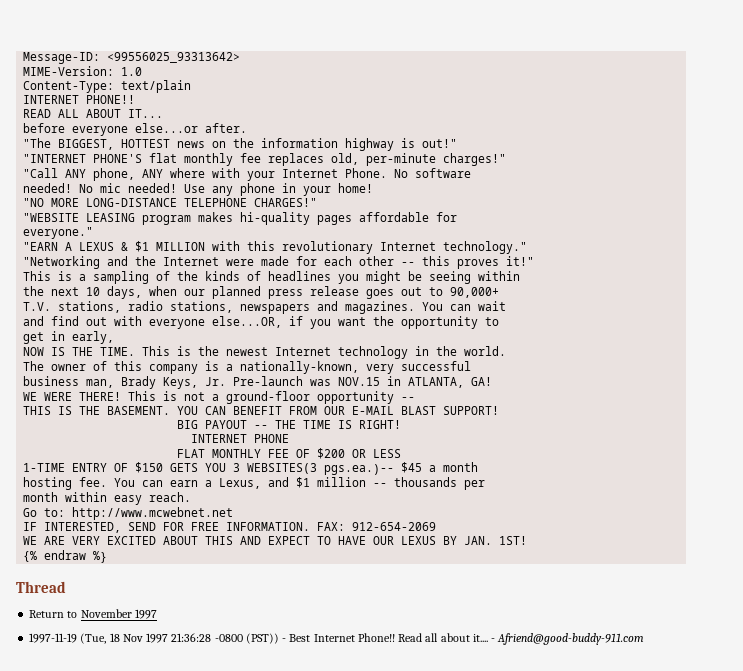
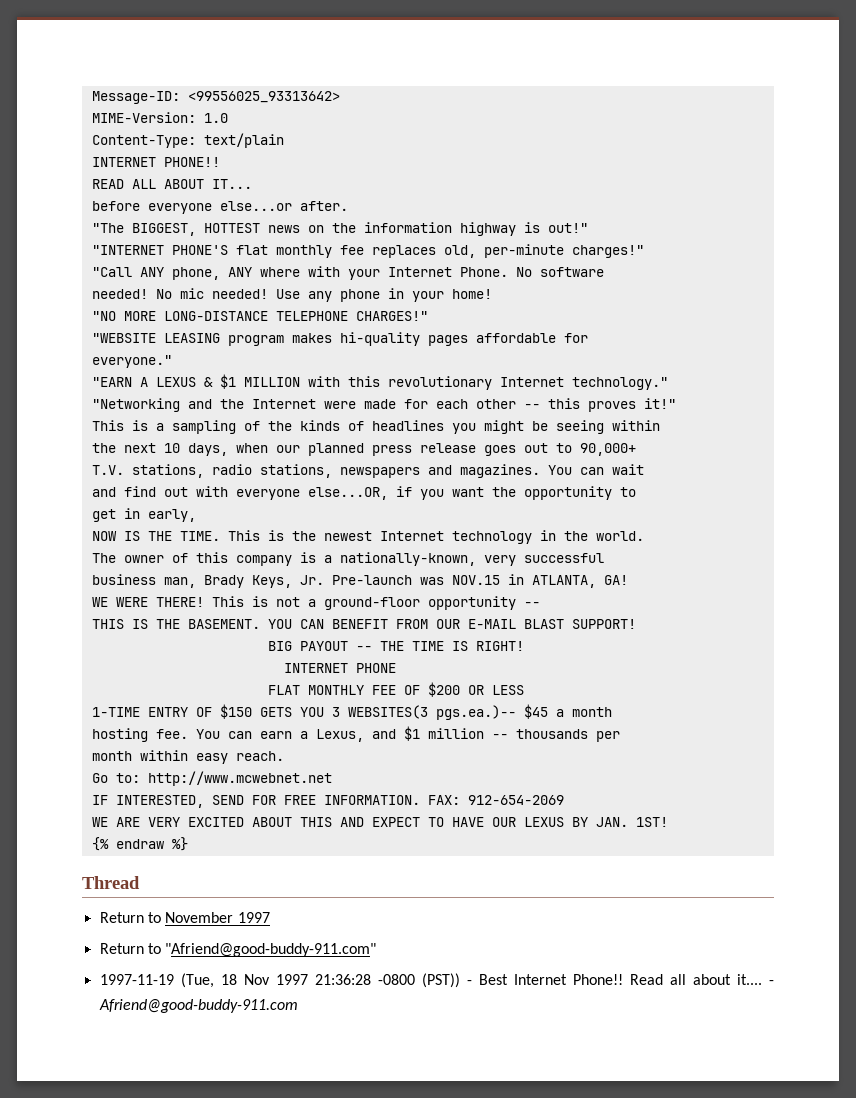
(157, 614) none -> [99,943,377,957] // Return to "Afriend@good-buddy-911.com"

